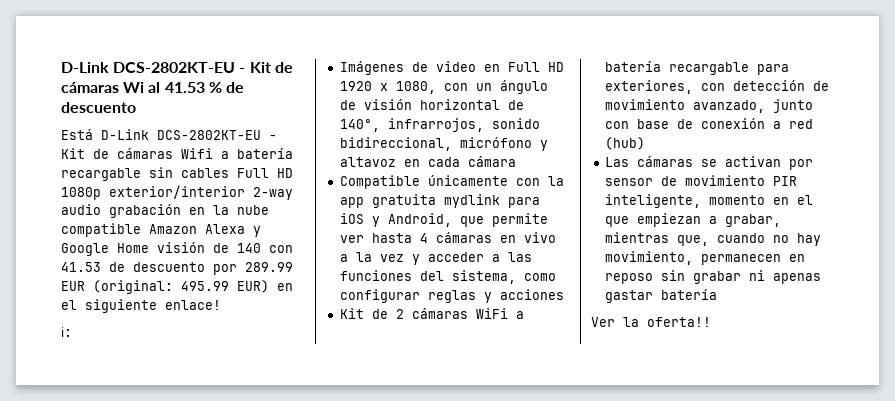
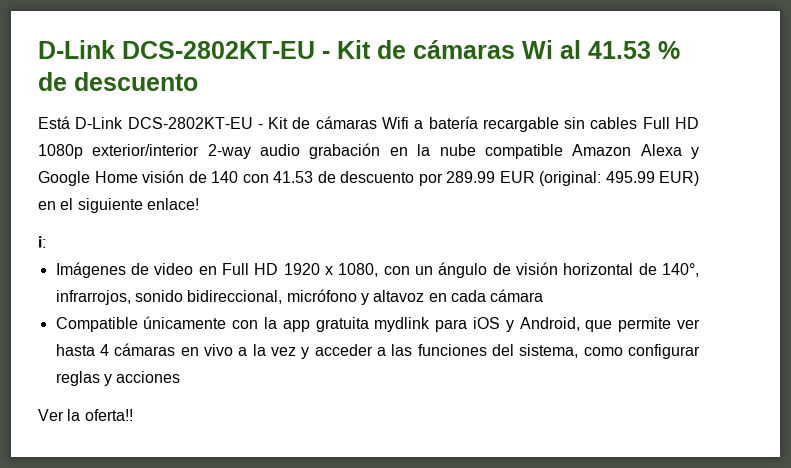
[339,308,524,319] [604,61,789,75] [604,80,829,94] [604,99,813,113] [604,118,813,129] [604,137,645,150] [604,156,813,170] [604,175,797,186] [604,194,813,208] [604,213,781,227] [604,232,821,246] [604,251,805,265] [604,270,821,284] [604,289,717,303] // Kit de 2 cámaras WiFi a batería recargable para exteriores, con detección de movimiento avanzado, junto con base de conexión a red (hub) // Las cámaras se activan por sensor de movimiento PIR inteligente, momento en el que empiezan a grabar, mientras que, cuando no hay movimiento, permanecen en reposo sin grabar ni apenas gastar batería -> (181, 377) none

